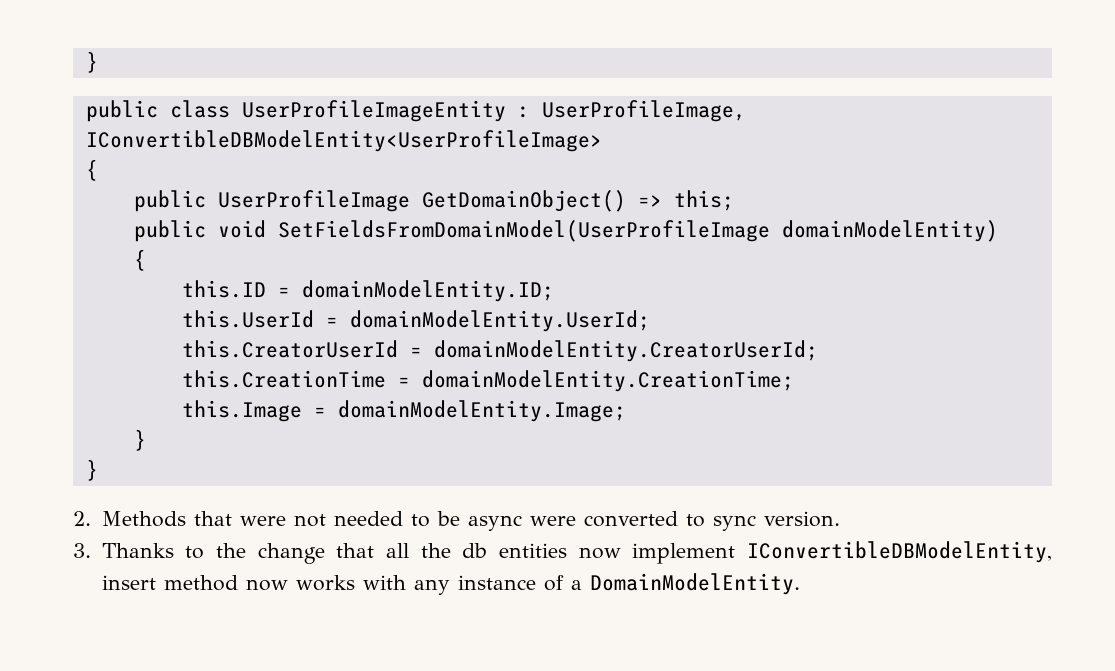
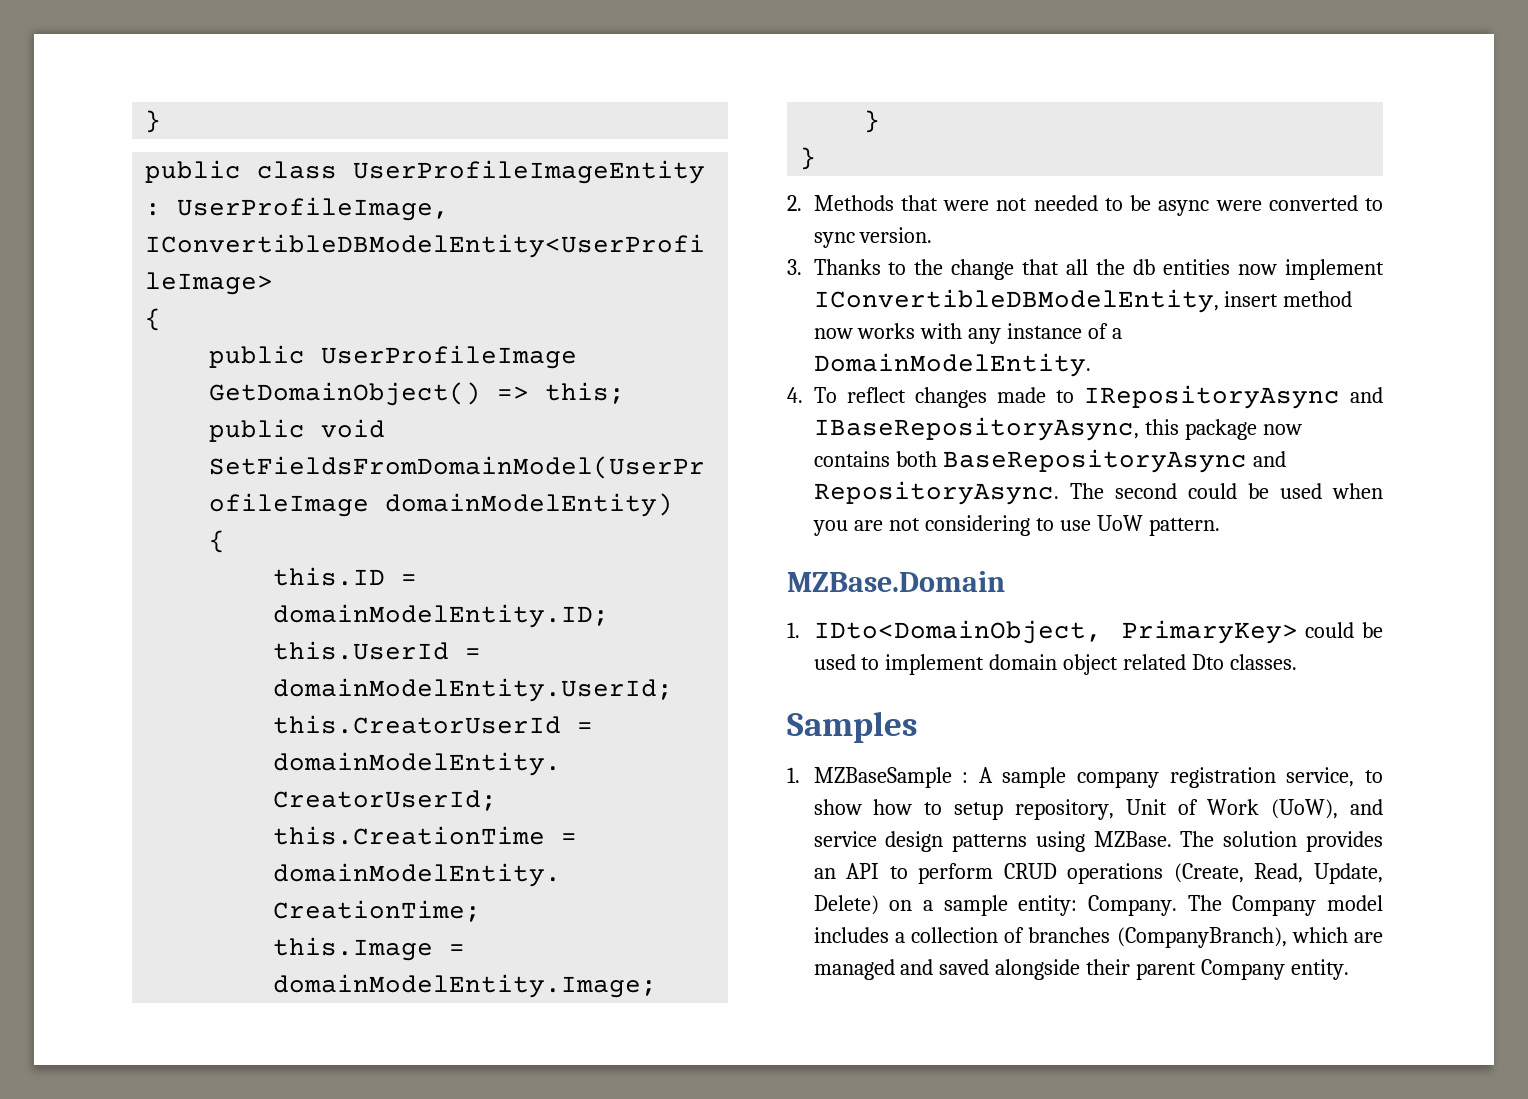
(800, 584) none -> [787,385,1383,409] [814,417,1302,441] [814,449,1286,473] [814,481,1383,505] [813,515,1220,536] [787,571,1005,592] [787,620,1383,644] [813,654,1298,675] [787,711,918,743] [787,767,1383,788] [813,799,1383,820] [813,831,1383,852] [813,863,1383,884] [813,895,1383,916] [813,927,1383,948] [813,959,1350,980] // 4. To reflect changes made to IRepositoryAsync and IBaseRepositoryAsync, this package now contains both BaseRepositoryAsync and RepositoryAsync. The second could be used when you are not considering to use UoW pattern. // MZBase.Domain // 1. IDto<DomainObject, PrimaryKey> could be used to implement domain object related Dto classes. // Samples // 1. MZBaseSample : A sample company registration service, to show how to setup repository, Unit of Work (UoW), and service design patterns using MZBase. The solution provides an API to perform CRUD operations (Create, Read, Update, Delete) on a sample entity: Company. The Company model includes a collection of branches (CompanyBranch), which are managed and saved alongside their parent Company entity.

